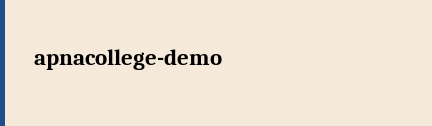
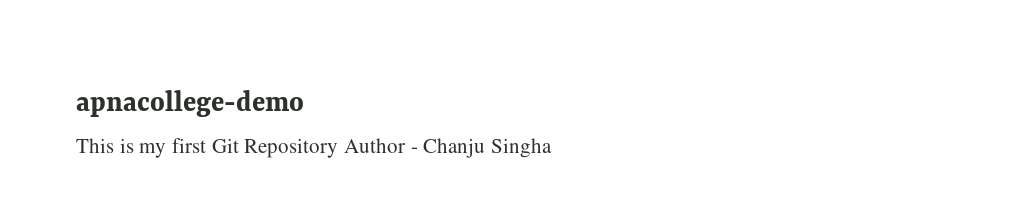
(222, 59) none -> [76,138,553,158] // This is my first Git Repository Author - Chanju Singha

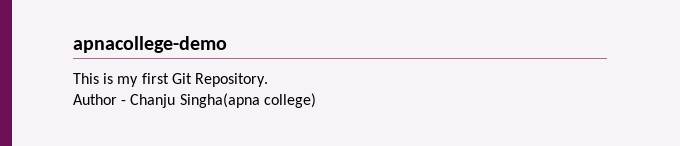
[244,138,339,158] Repository -> [194,73,268,87] Repository. //
[491,138,553,158] Singha -> [179,93,316,108] Singha(apna college)

